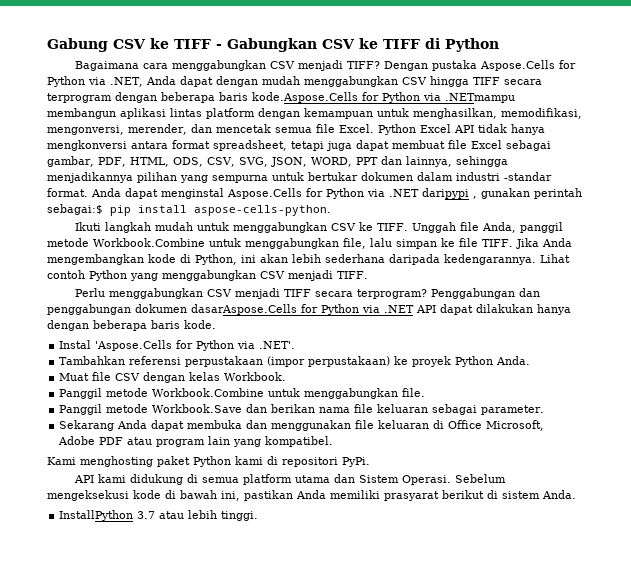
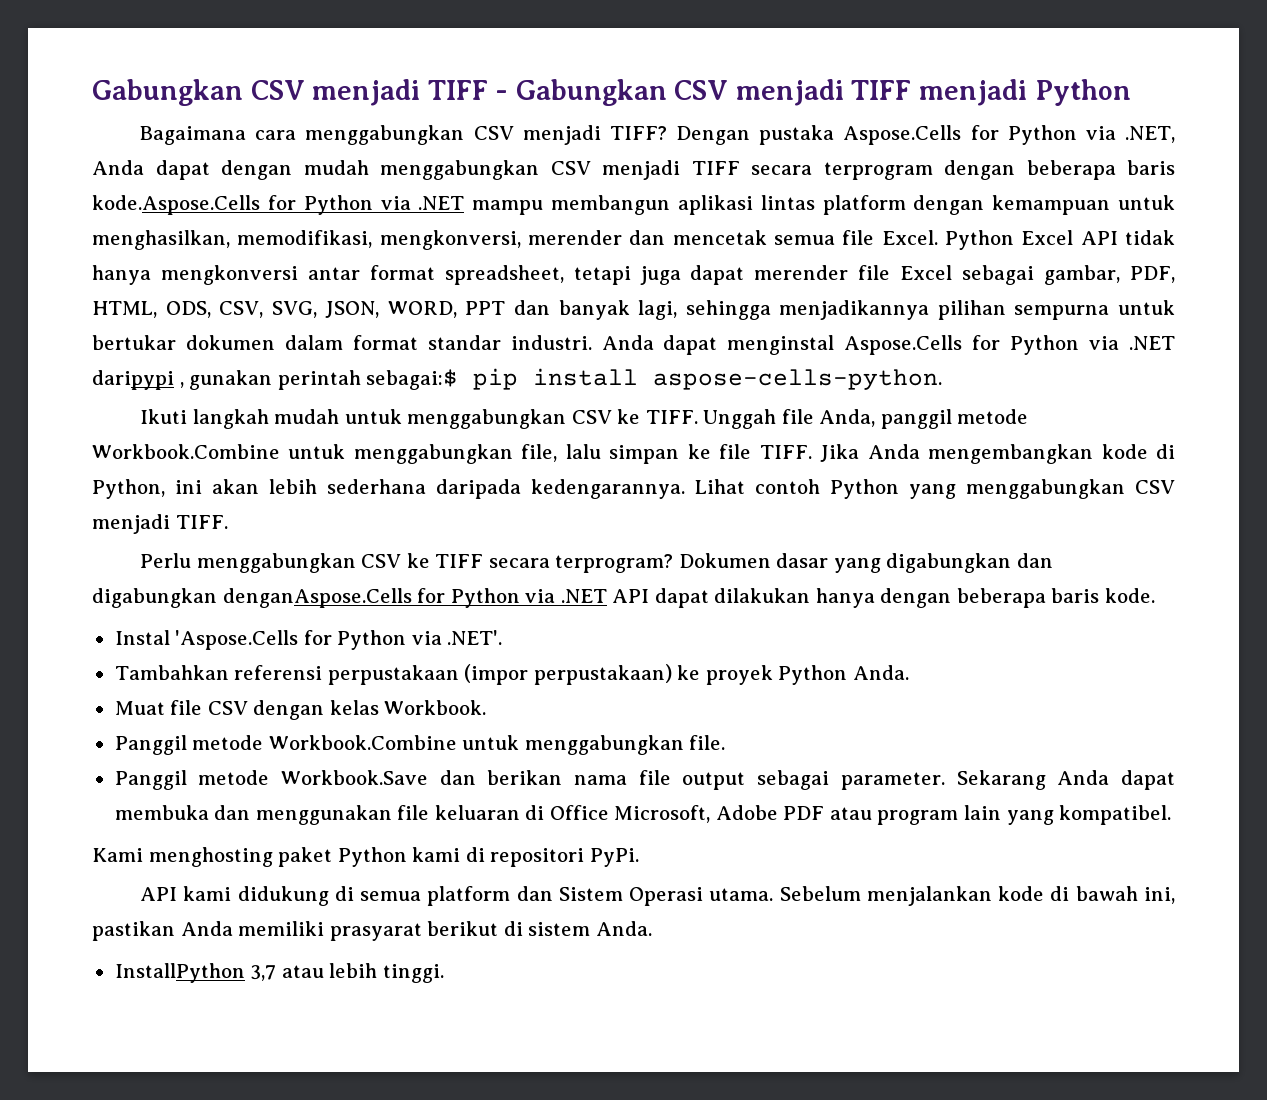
[47,38,169,52] Gabung CSV ke -> [92,79,421,106] Gabungkan CSV menjadi
[359,38,440,49] ke TIFF di -> [735,79,1028,106] menjadi TIFF menjadi
[429,76,469,87] hingga -> [602,160,680,180] menjadi
[445,93,515,103] .NETmampu -> [418,196,544,215] .NET mampu
[47,124,187,135] mengonversi, merender, -> [379,230,622,250] mengkonversi, merender
[131,141,168,149] antara -> [307,267,360,280] antar
[392,140,445,149] membuat -> [754,265,849,280] merender
[405,156,452,167] lainnya, -> [558,300,678,320] banyak lagi,
[180,175,208,183] yang -> (1006, 310) none
[456,172,552,181] [47,188,88,197] industri -standar format. -> [352,335,592,350] format standar industri.
[235,288,281,299] menjadi -> [406,553,430,568] ke
[431,288,541,299] [47,304,297,315] Penggabungan dan penggabungan dokumen dasarAspose.Cells -> [678,553,1053,573] [92,588,412,608] Dokumen dasar yang digabungkan dan digabungkan denganAspose.Cells
[377,404,429,413] keluaran -> [682,772,746,790] output
(545, 410) // -> (945, 781) none
[295,475,331,483] utama -> (511, 896) none
[402,474,507,485] [47,490,129,501] Operasi. Sebelum mengeksekusi -> [629,886,992,906] Operasi utama. Sebelum menjalankan
[137,511,156,519] 3.7 -> [250,965,277,981] 3,7

